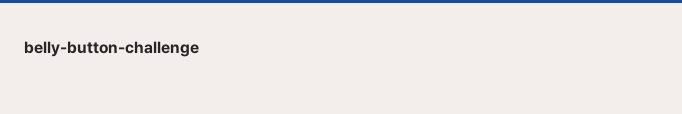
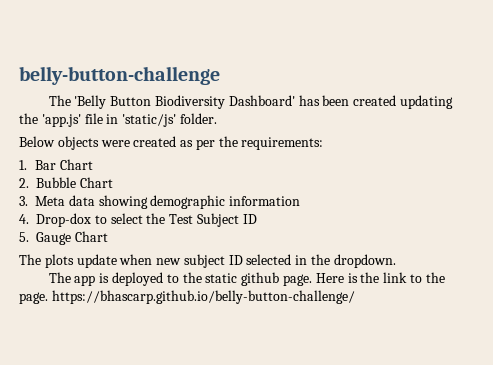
(199, 49) none -> [48,95,453,109] [19,113,217,127] [19,136,324,150] [19,159,93,170] [19,177,113,188] [19,195,301,209] [19,213,257,227] [19,231,108,245] [19,254,396,268] [48,272,445,286] [19,290,355,304] // The 'Belly Button Biodiversity Dashboard' has been created updating the 'app.js' file in 'static/js' folder. // Below objects were created as per the requirements: // 1. Bar Chart // 2. Bubble Chart // 3. Meta data showing demographic information // 4. Drop-dox to select the Test Subject ID // 5. Gauge Chart // The plots update when new subject ID selected in the dropdown. // The app is deployed to the static github page. Here is the link to the page. https://bhascarp.github.io/belly-button-challenge/

